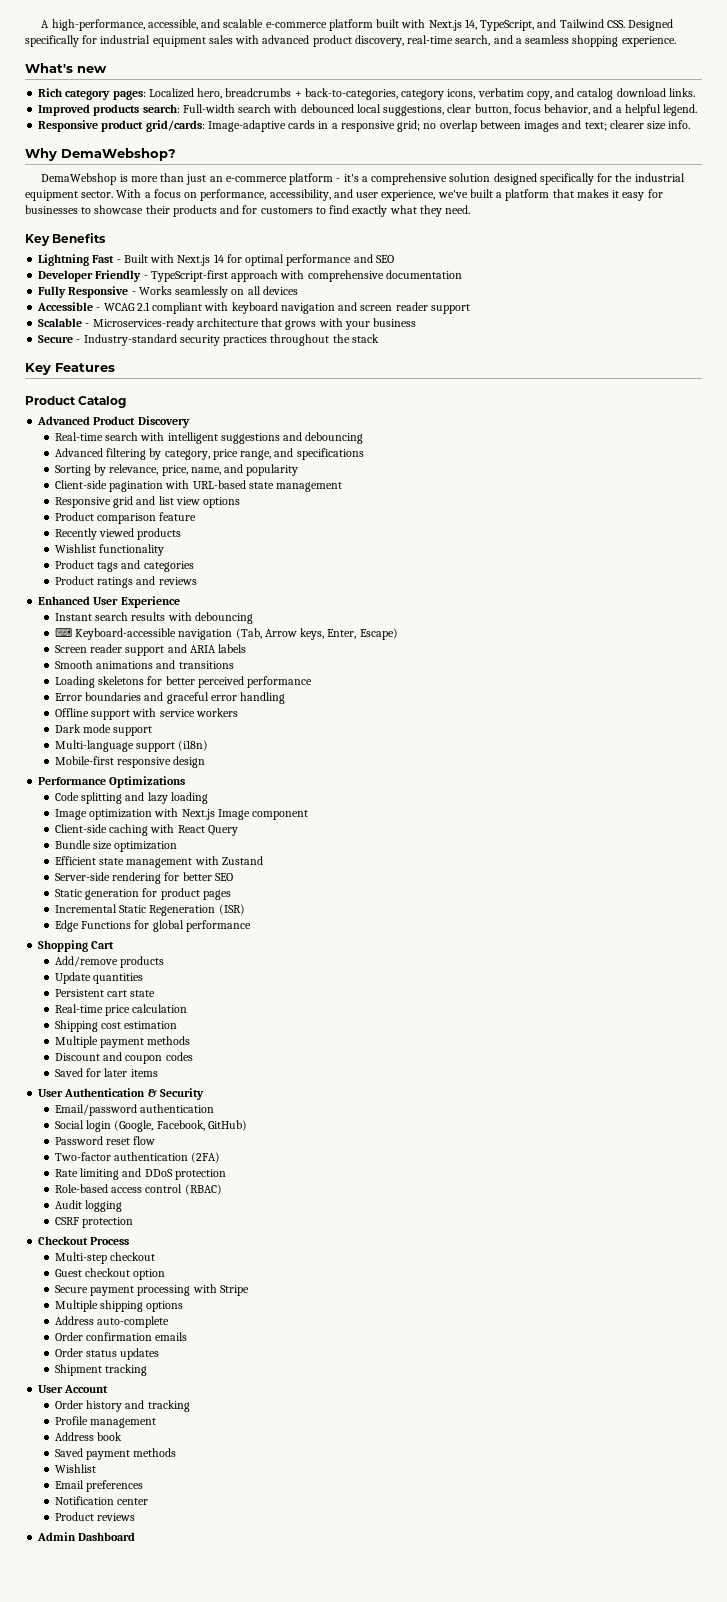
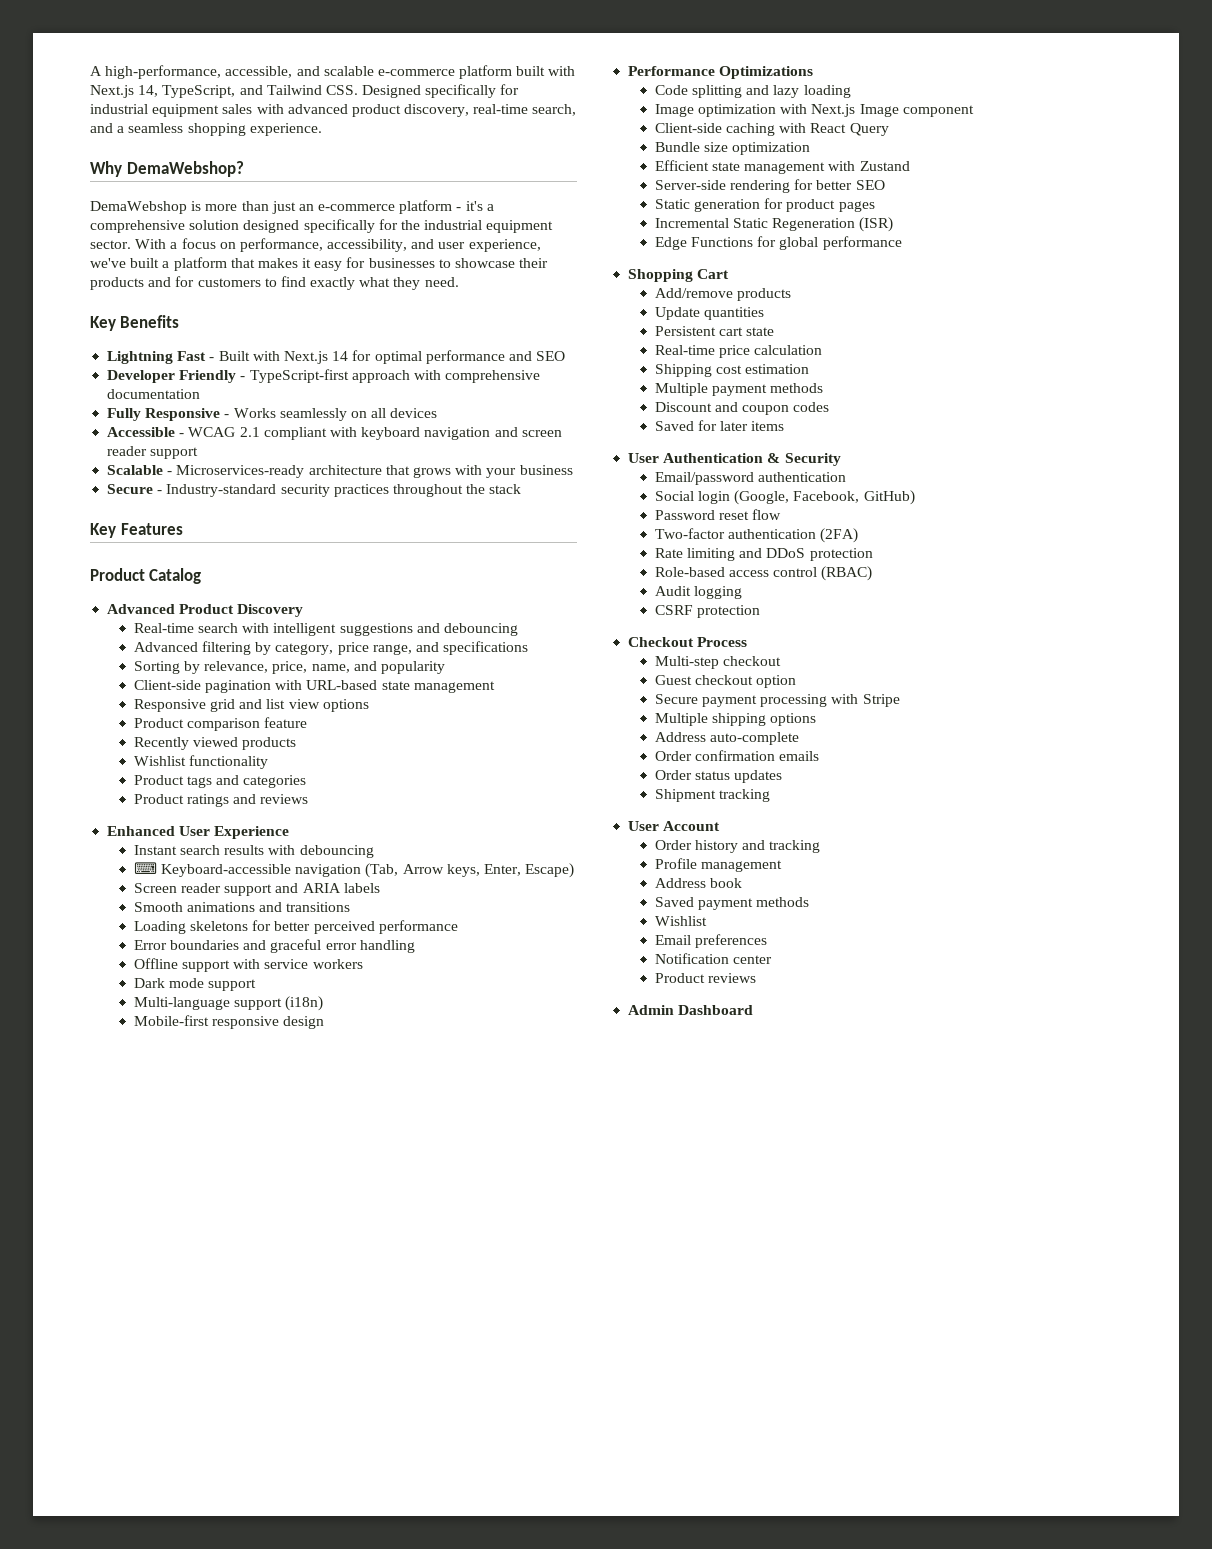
[25,63,107,73] [38,88,695,100] [38,104,698,116] [38,120,691,132] // What's new // Rich category pages: Localized hero, breadcrumbs + back-to-categories, category icons, verbatim copy, and catalog download links. // Improved products search: Full-width search with debounced local suggestions, clear button, focus behavior, and a helpful legend. // Responsive product grid/cards: Image-adaptive cards in a responsive grid; no overlap between images and text; clearer size info. -> (322, 129) none

